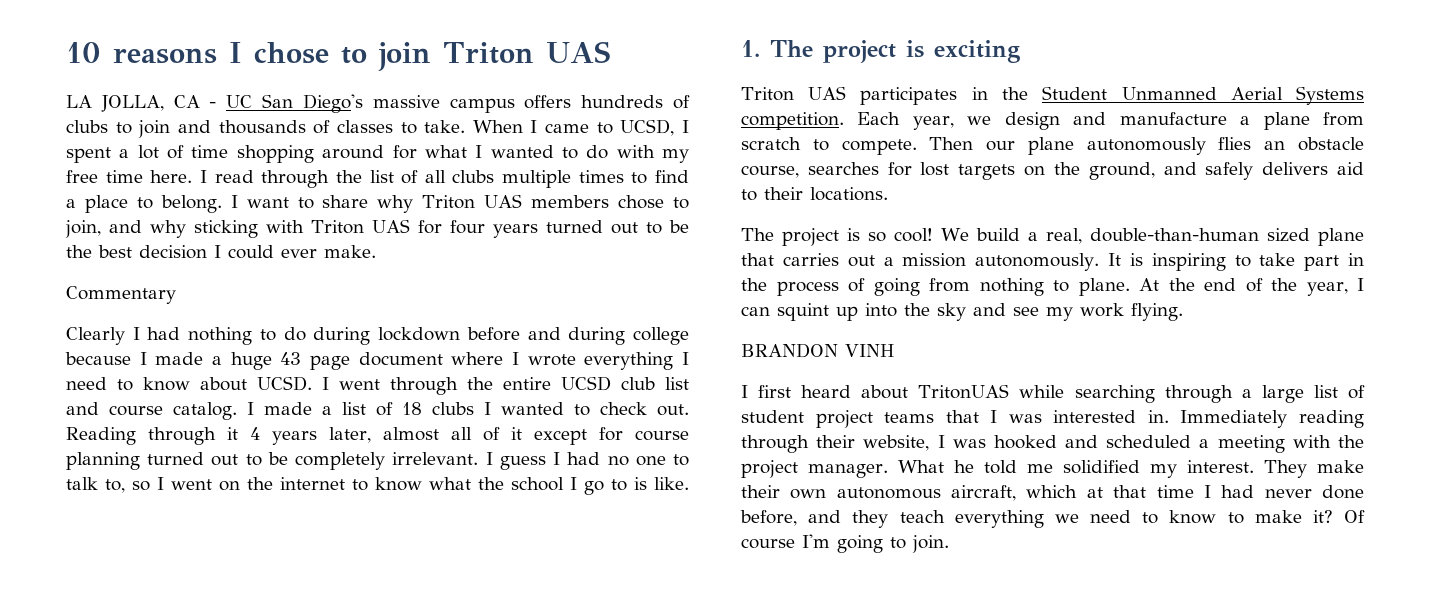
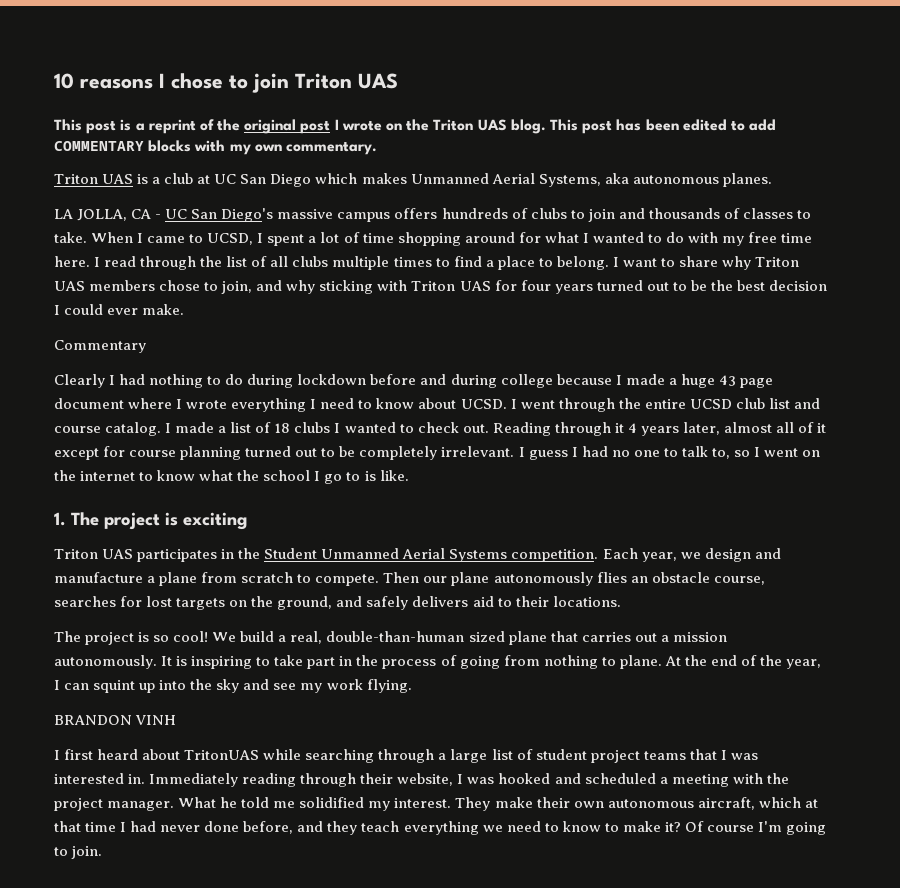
(610, 52) none -> [54,119,777,134] [54,140,377,155] [54,173,772,187] // This post is a reprint of the original post I wrote on the Triton UAS blog. This post has been edited to add COMMENTARY blocks with my own commentary. // Triton UAS is a club at UC San Diego which makes Unmanned Aerial Systems, aka autonomous planes.

